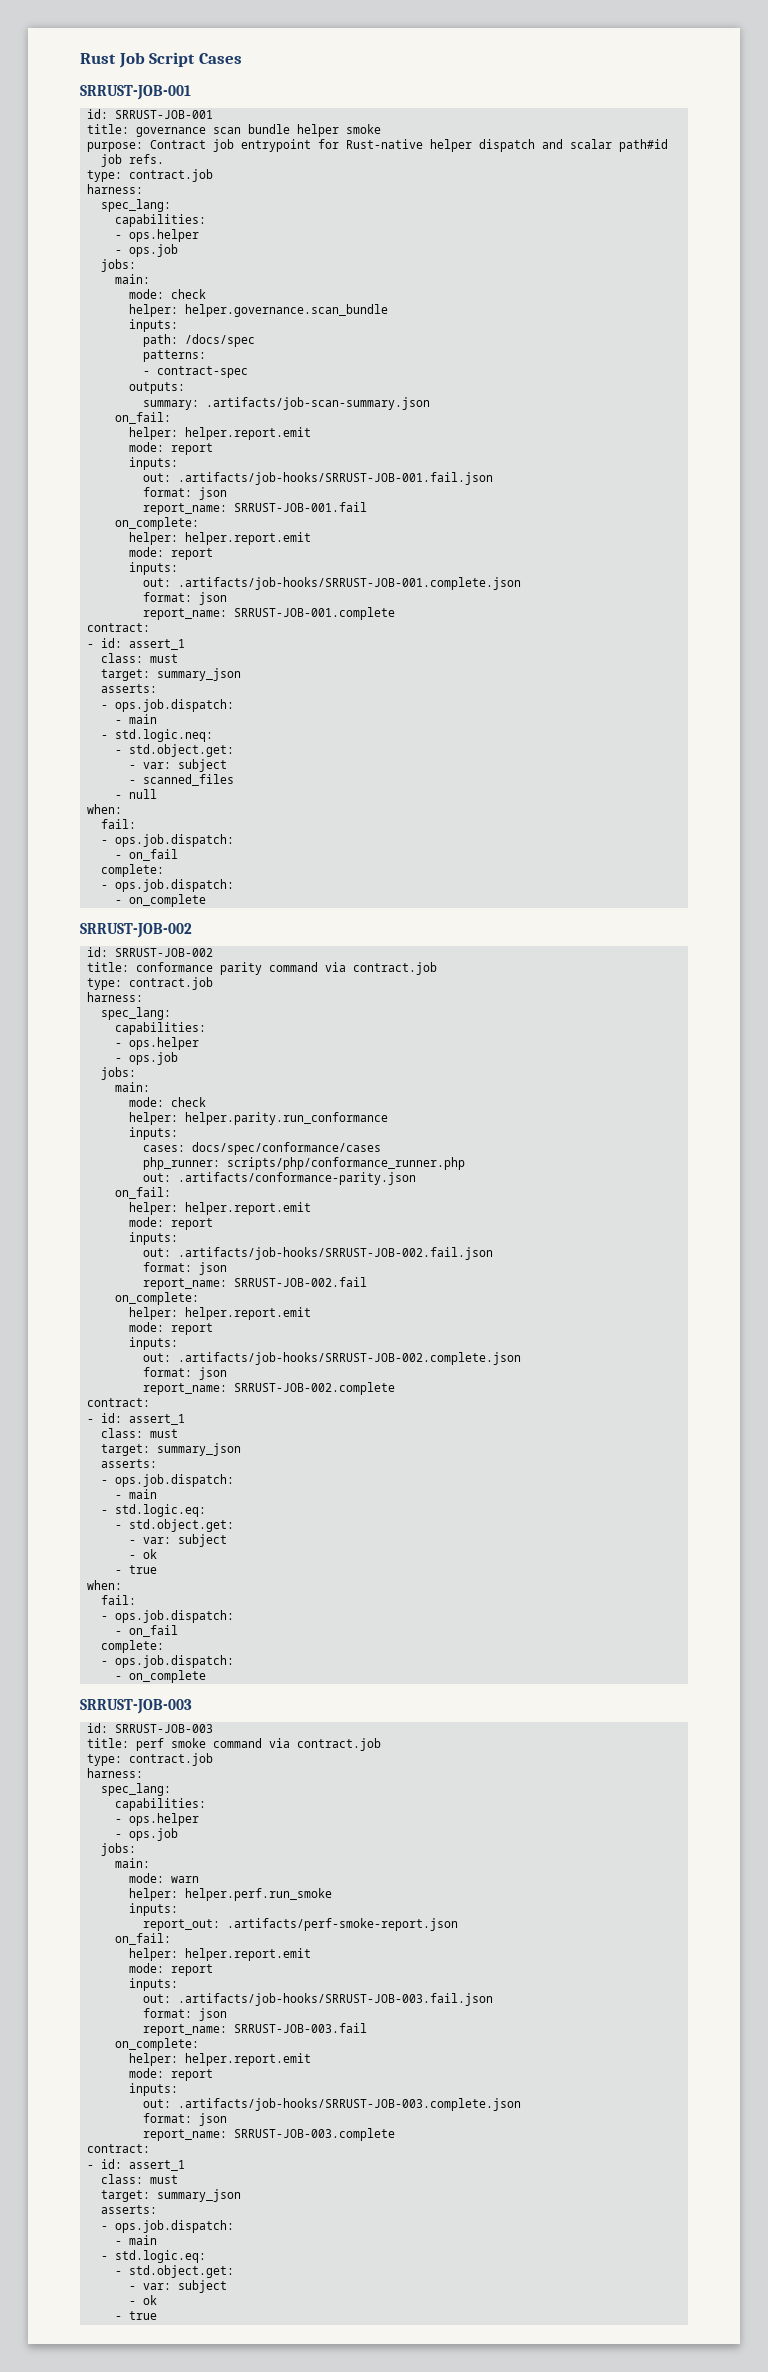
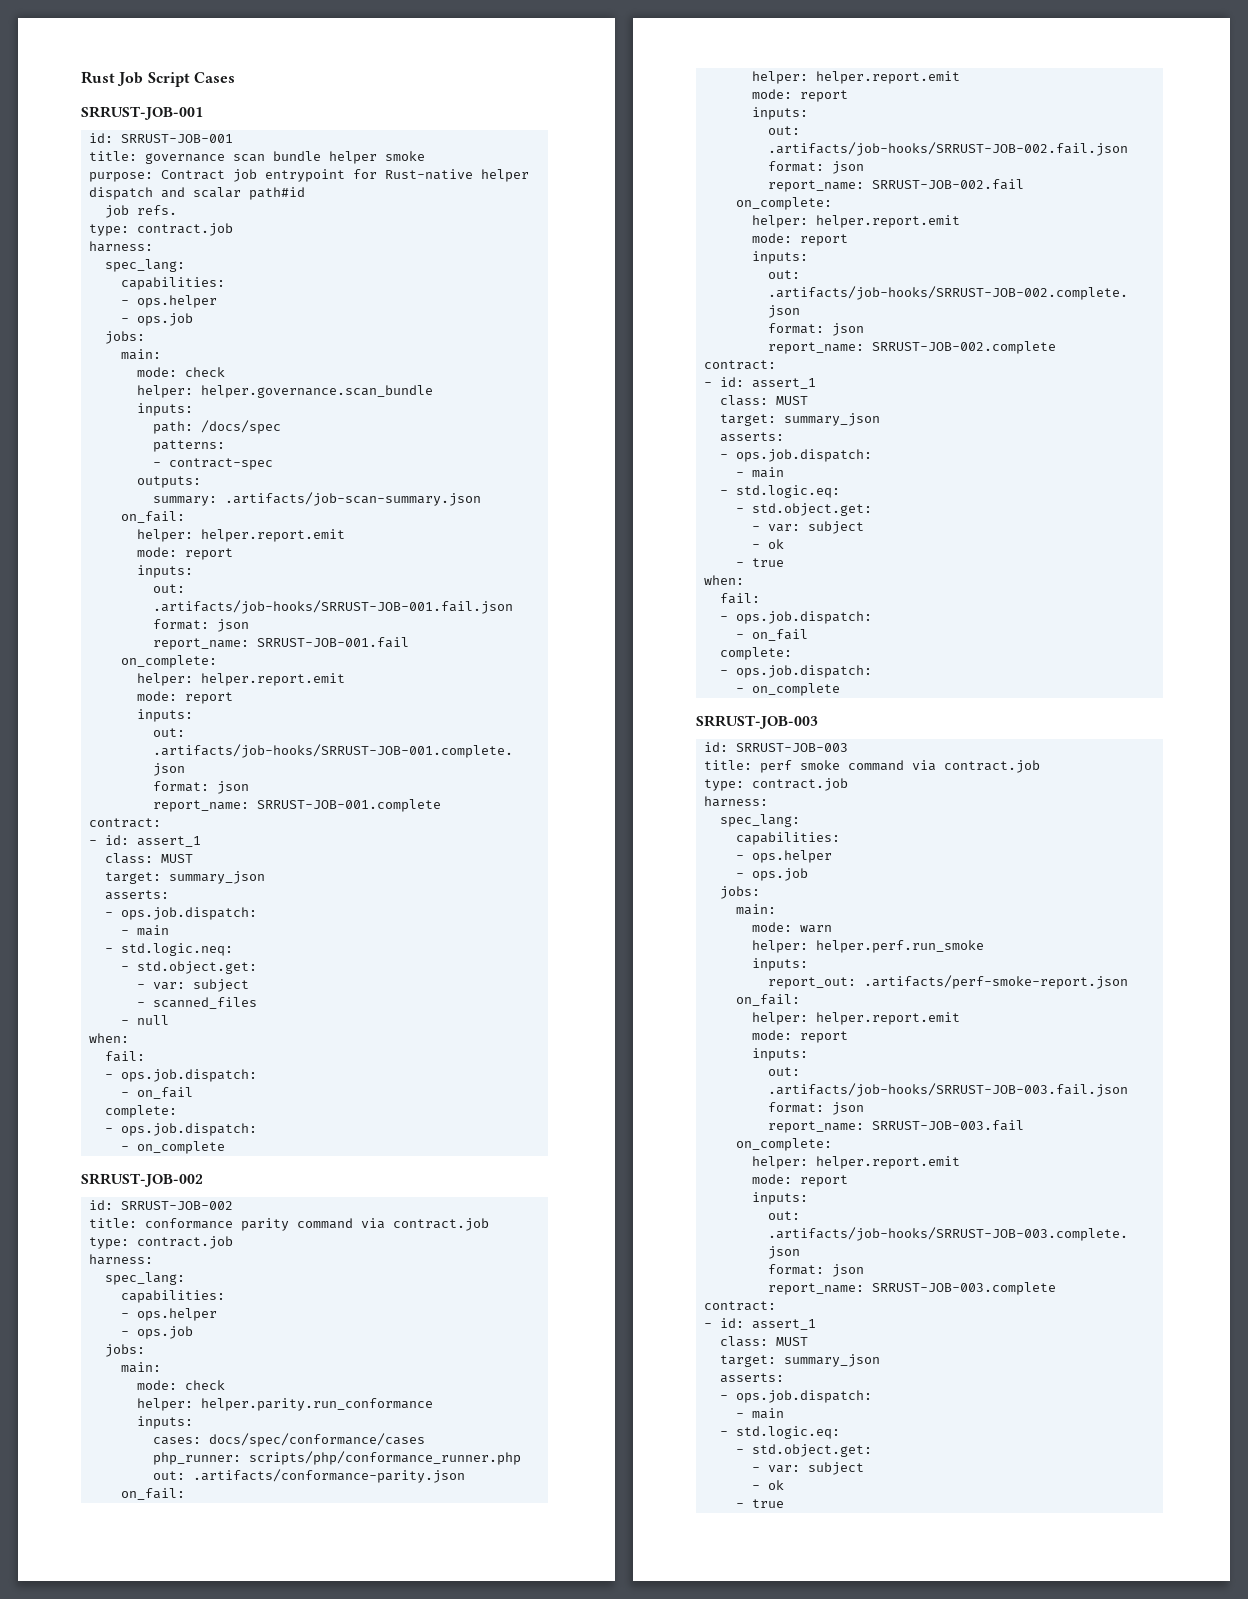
[150,654,179,663] must -> [161,854,194,863] MUST
[150,1429,179,1438] must -> [776,396,809,405] MUST
[150,2175,179,2184] must -> [776,1337,809,1346] MUST

